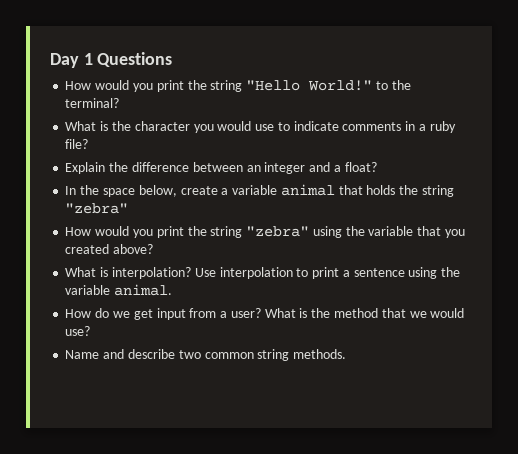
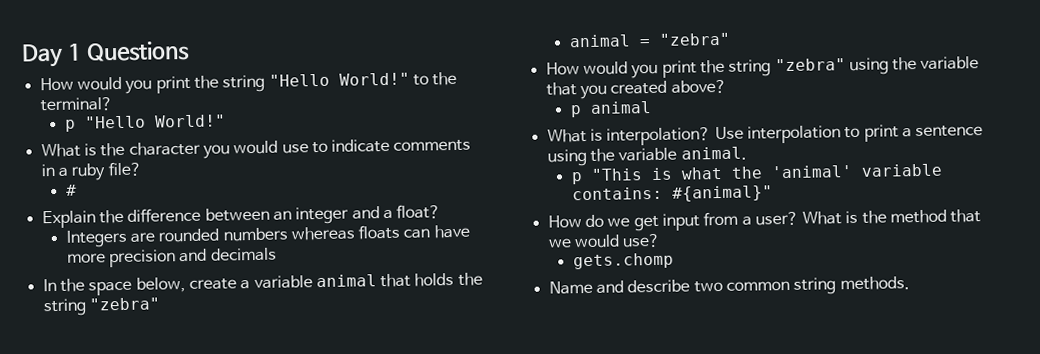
(120, 103) none -> [64,114,226,132] // p "Hello World!"
(89, 144) none -> [65,184,77,196] // #
(377, 167) none -> [65,224,470,248] [66,247,277,268] // Integers are rounded numbers whereas floats can have more precision and decimals
(129, 208) none -> [568,32,731,48] // animal = "zebra"
(154, 249) none -> [569,101,652,118] // p animal
(173, 290) none -> [570,163,943,185] [571,185,773,202] // p "This is what the 'animal' variable contains: #{animal}"
(91, 331) none -> [572,252,674,270] // gets.chomp

